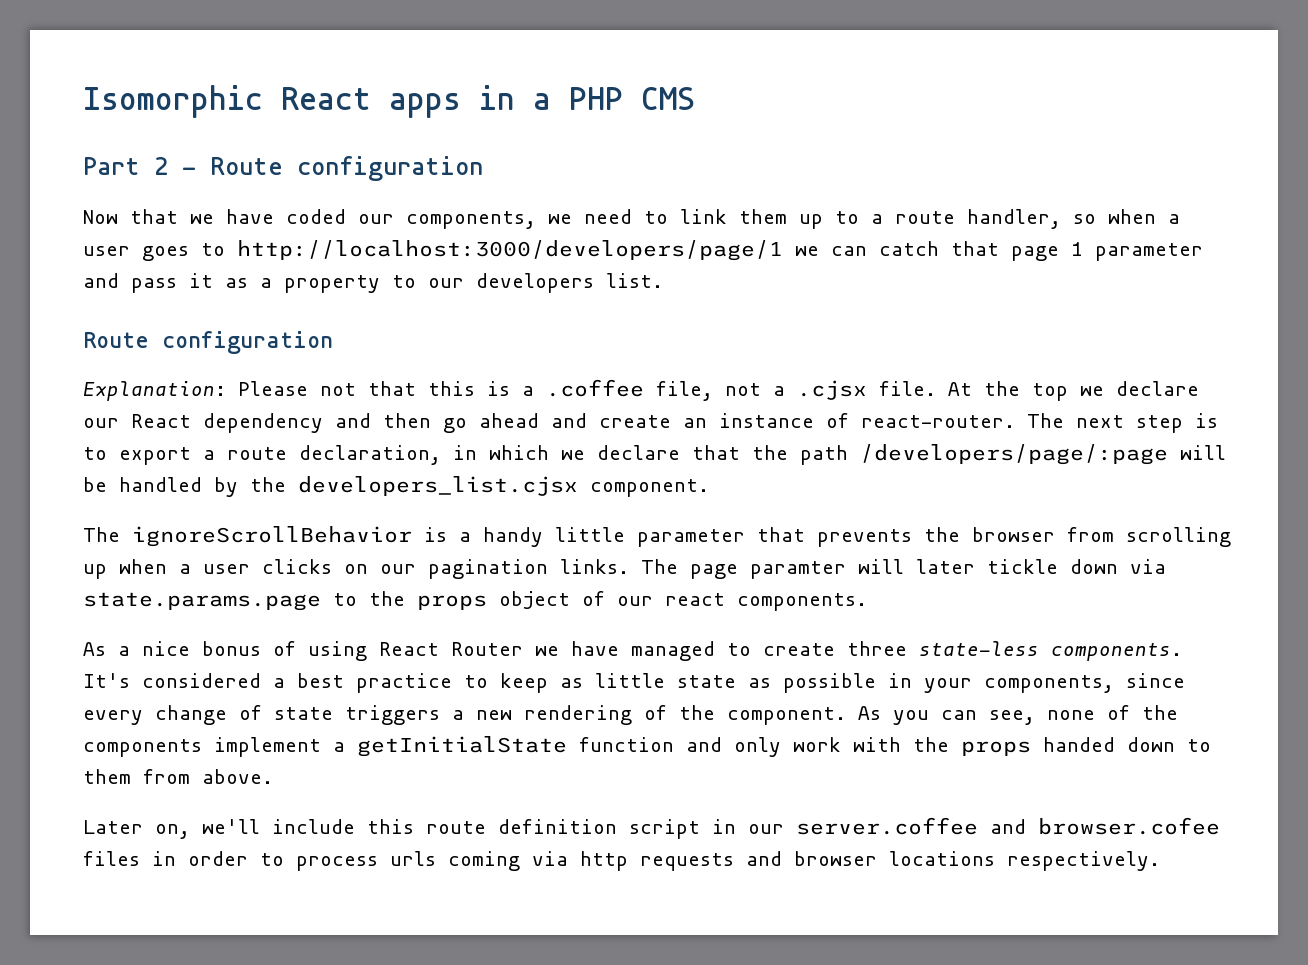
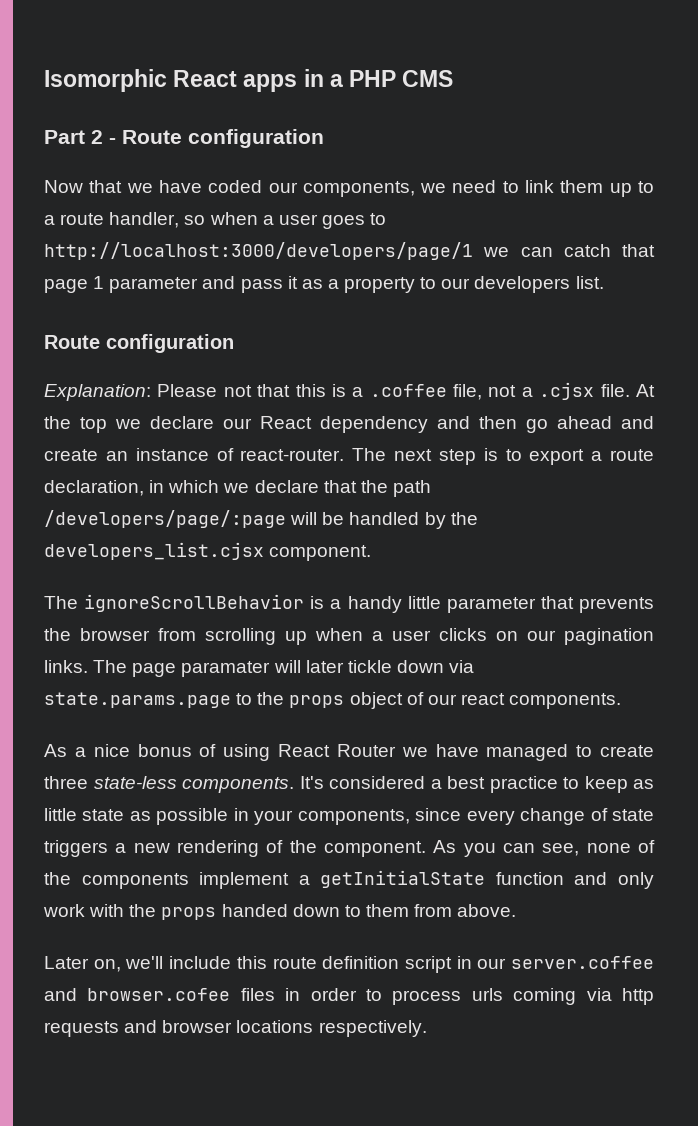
[750,561,846,579] paramter -> [181,661,271,677] paramater

